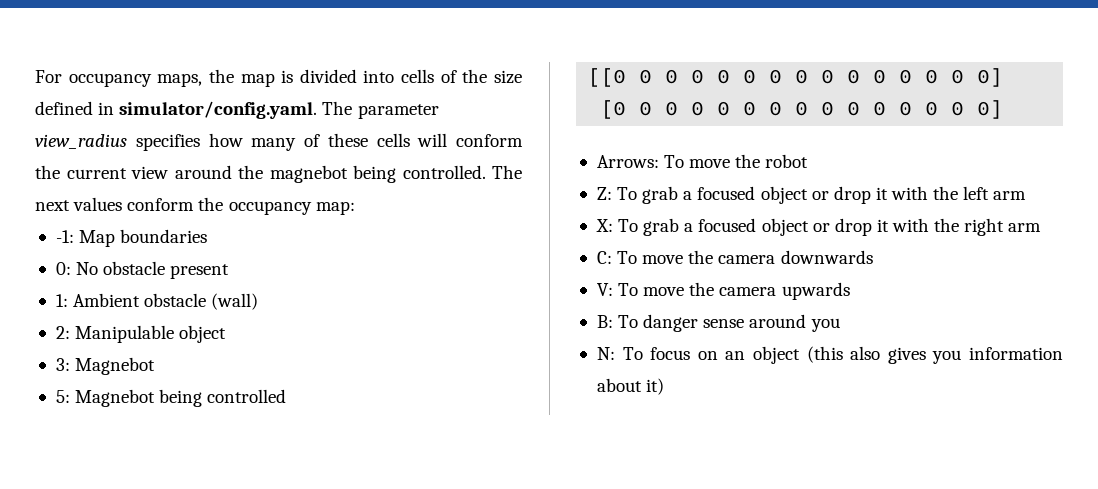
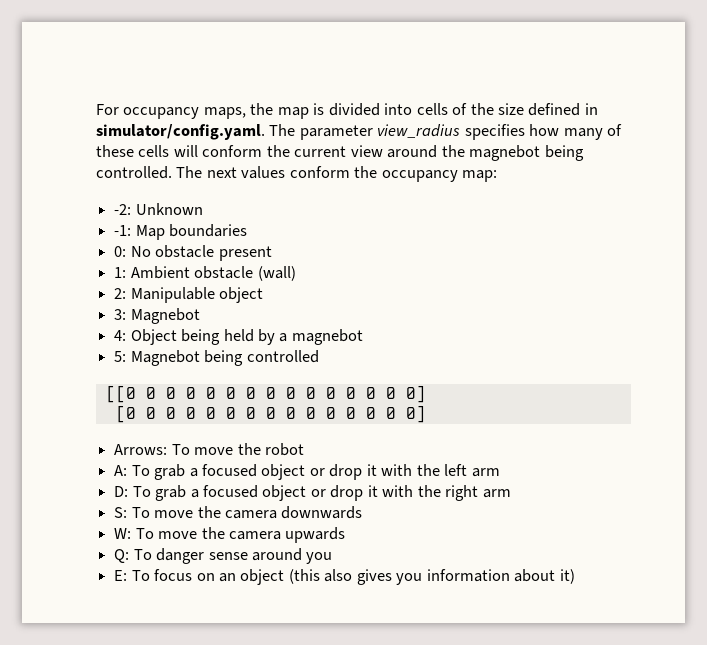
(355, 208) none -> [114,203,203,215] // -2: Unknown
(156, 366) none -> [114,329,363,345] // 4: Object being held by a magnebot
[596,187,612,200] Z: -> [114,465,128,476] A:
[595,219,613,232] X: -> [114,486,129,497] D:
[596,251,612,264] C: -> [114,507,128,518] S:
[596,283,613,296] V: -> [114,528,132,539] W:
[596,315,613,328] B: -> [114,549,130,563] Q:
[596,347,615,360] N: -> [114,570,128,581] E:

